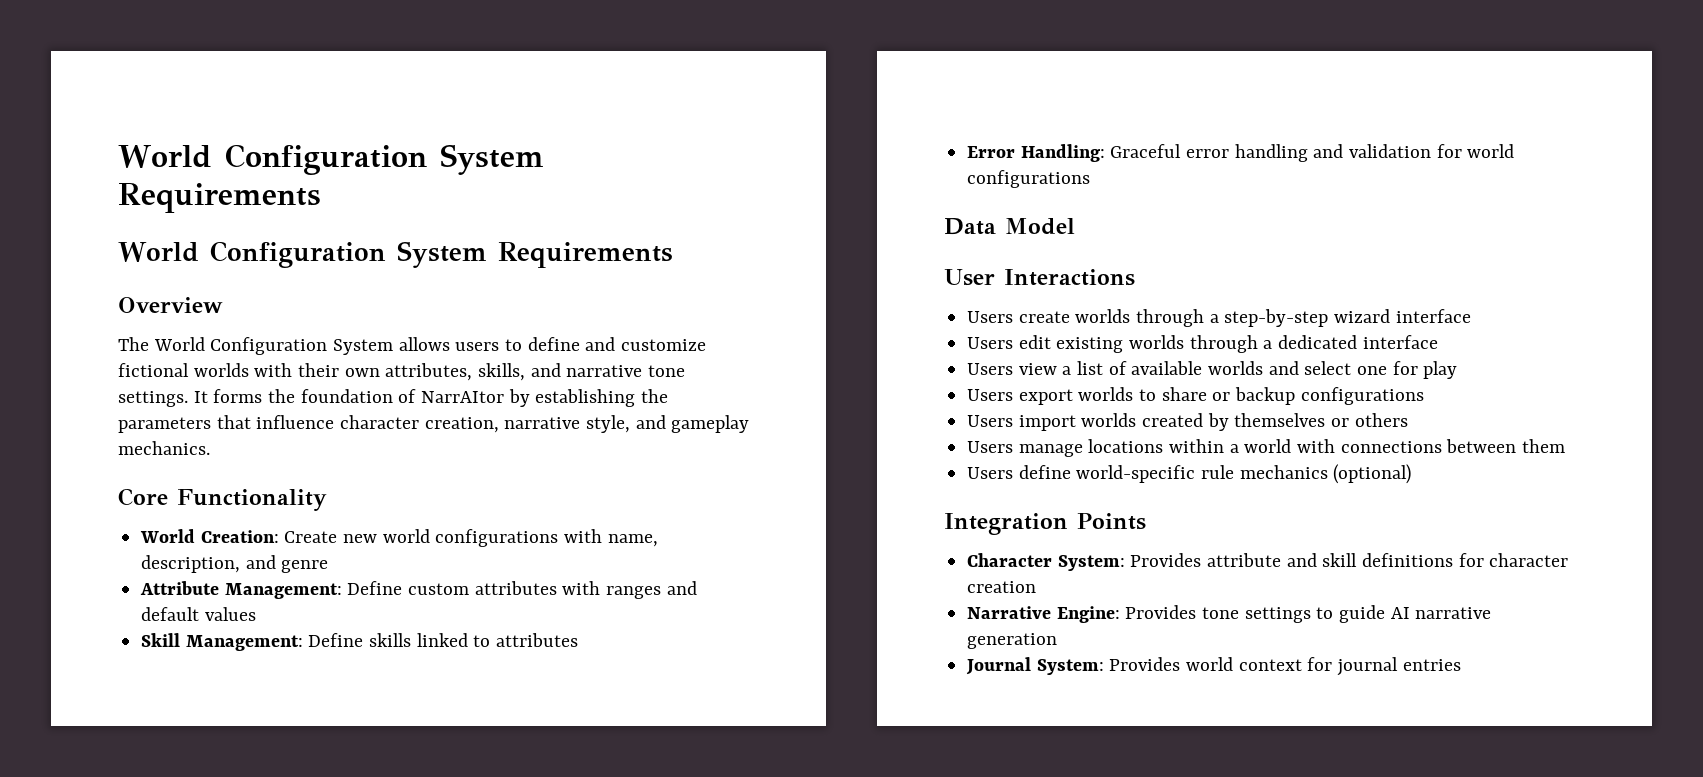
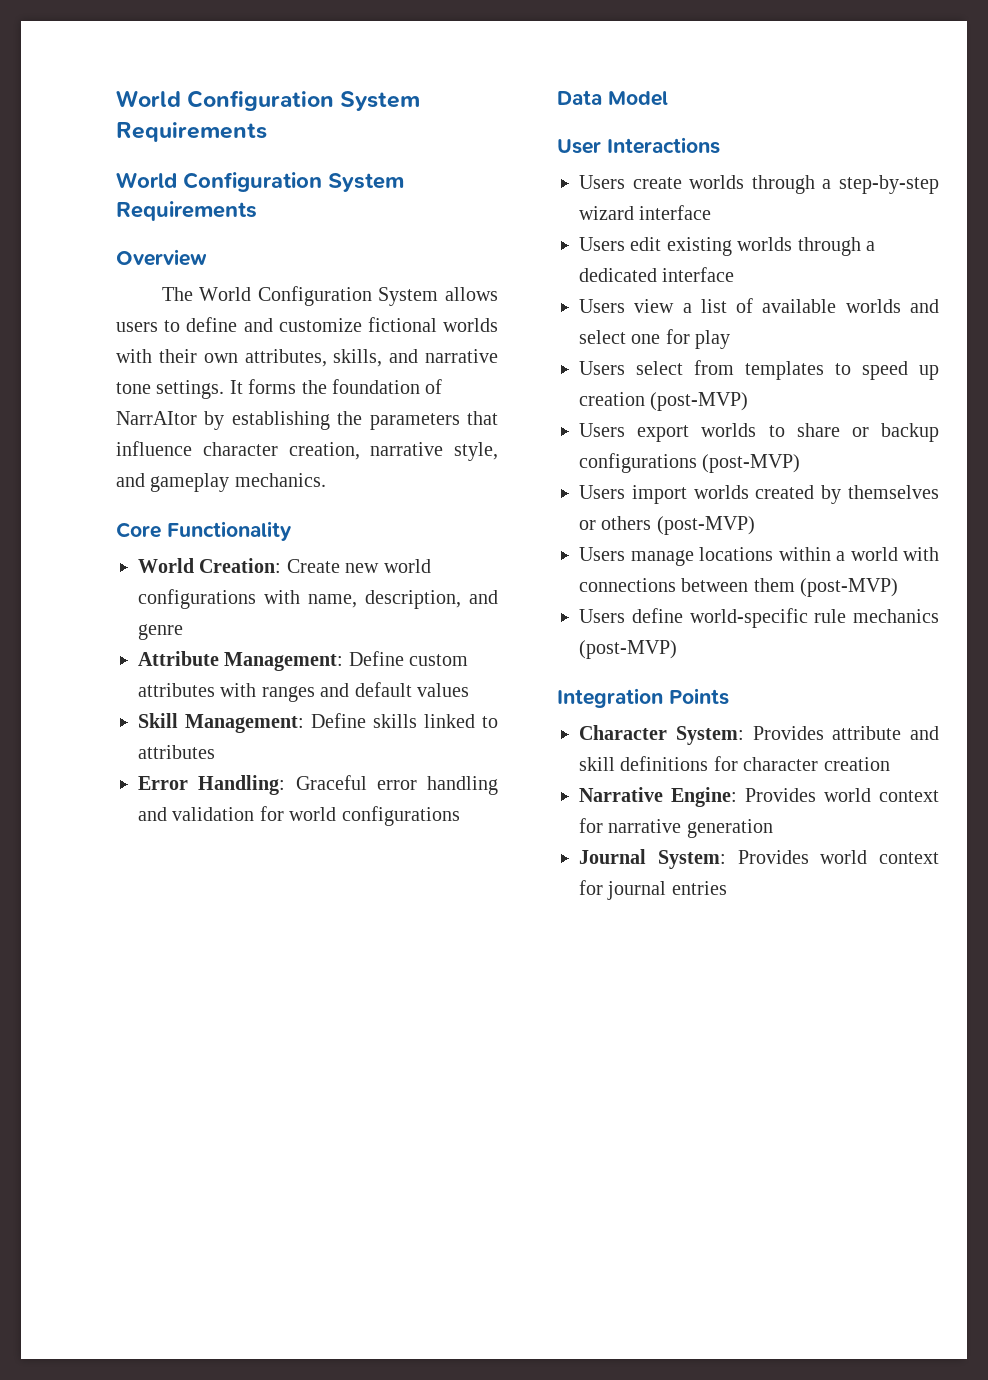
(1458, 370) none -> [579,360,939,380] [579,392,749,411] // Users select from templates to speed up creation (post-MVP)
(1424, 396) none -> [702,454,801,473] (post-MVP)
(1408, 420) none -> [656,516,755,535] (post-MVP)
(1566, 446) none -> [800,578,899,597] (post-MVP)
[1333,464,1412,484] (optional) -> [579,640,677,659] (post-MVP)
[1202,605,1410,623] tone settings to guide AI -> [824,788,939,802] [579,818,603,833] world context for

